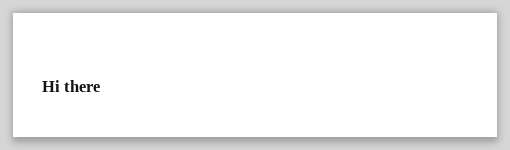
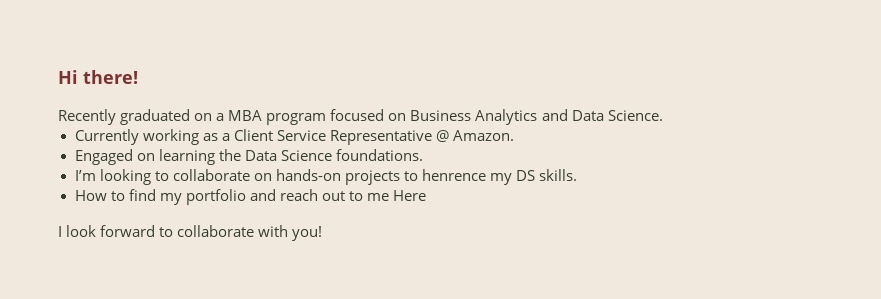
[64,80,101,92] there -> [83,70,138,84] [58,109,663,125] [74,129,514,145] [74,149,423,165] [74,169,578,185] [74,189,427,205] [58,225,323,241] there! // Recently graduated on a MBA program focused on Business Analytics and Data Science. // Currently working as a Client Service Representative @ Amazon. // Engaged on learning the Data Science foundations. // I’m looking to collaborate on hands-on projects to henrence my DS skills. // How to find my portfolio and reach out to me Here // I look forward to collaborate with you!

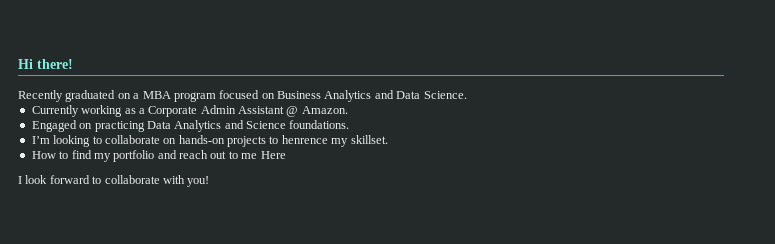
[233,129,432,145] Client Service Representative -> [148,105,284,117] Corporate Admin Assistant
[158,149,277,165] learning the Data -> [94,120,244,132] practicing Data Analytics and
[516,169,578,181] DS skills. -> [350,135,388,144] skillset.

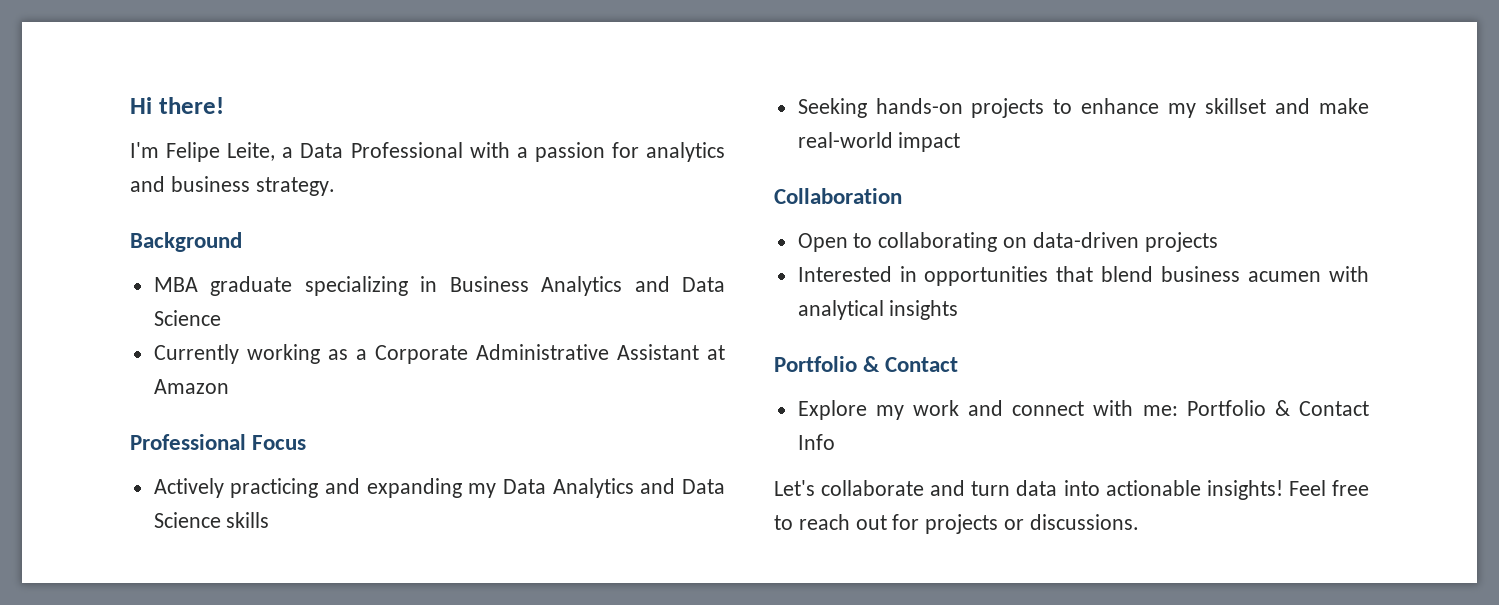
[18,90,275,102] Recently graduated on a MBA program focused on -> [130,142,726,162] [130,176,335,196] [130,232,242,252] [153,276,438,296] I'm Felipe Leite, a Data Professional with a passion for analytics and business strategy. // Background // MBA graduate specializing in
[423,91,467,99] Science. -> [153,310,221,326] Science
[200,105,348,117] [31,120,350,132] [31,135,388,147] [31,150,286,162] [18,175,210,187] Admin Assistant @ Amazon. // Engaged on practicing Data Analytics and Science foundations. // I’m looking to collaborate on hands-on projects to henrence my skillset. // How to find my portfolio and reach out to me Here // I look forward to collaborate with you! -> [475,344,725,360] [153,379,229,394] [130,434,307,450] [153,478,725,498] [153,512,270,528] [797,98,1369,118] [797,132,961,152] [774,188,902,204] [797,232,1218,252] [797,266,1369,286] [797,300,959,320] [774,356,959,372] [797,400,1369,420] [797,434,835,450] [774,480,1369,500] [774,514,1139,534] Administrative Assistant at Amazon // Professional Focus // Actively practicing and expanding my Data Analytics and Data Science skills // Seeking hands-on projects to enhance my skillset and make real-world impact // Collaboration // Open to collaborating on data-driven projects // Interested in opportunities that blend business acumen with analytical insights // Portfolio & Contact // Explore my work and connect with me: Portfolio & Contact Info // Let's collaborate and turn data into actionable insights! Feel free to reach out for projects or discussions.

